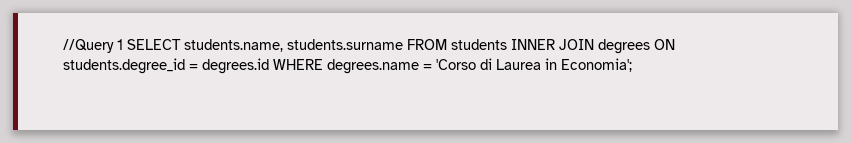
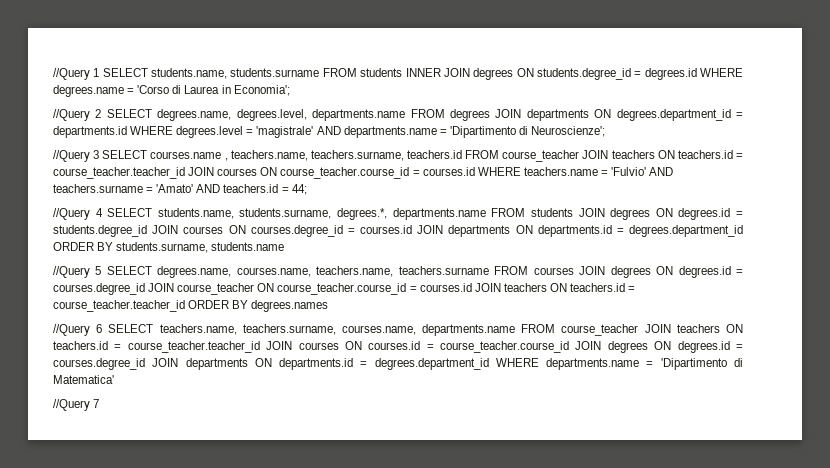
(632, 65) none -> [53,109,743,121] [53,126,606,138] [53,150,743,162] [53,167,674,179] [53,184,307,195] [53,208,744,220] [53,225,743,237] [53,242,285,253] [53,266,743,278] [53,283,636,295] [53,300,329,312] [53,324,743,336] [53,341,743,353] [53,358,743,370] [53,375,114,384] [53,399,100,411] // //Query 2 SELECT degrees.name, degrees.level, departments.name FROM degrees JOIN departments ON degrees.department_id = departments.id WHERE degrees.level = 'magistrale' AND departments.name = 'Dipartimento di Neuroscienze'; // //Query 3 SELECT courses.name , teachers.name, teachers.surname, teachers.id FROM course_teacher JOIN teachers ON teachers.id = course_teacher.teacher_id JOIN courses ON course_teacher.course_id = courses.id WHERE teachers.name = 'Fulvio' AND teachers.surname = 'Amato' AND teachers.id = 44; // //Query 4 SELECT students.name, students.surname, degrees.*, departments.name FROM students JOIN degrees ON degrees.id = students.degree_id JOIN courses ON courses.degree_id = courses.id JOIN departments ON departments.id = degrees.department_id ORDER BY students.surname, students.name // //Query 5 SELECT degrees.name, courses.name, teachers.name, teachers.surname FROM courses JOIN degrees ON degrees.id = courses.degree_id JOIN course_teacher ON course_teacher.course_id = courses.id JOIN teachers ON teachers.id = course_teacher.teacher_id ORDER BY degrees.names // //Query 6 SELECT teachers.name, teachers.surname, courses.name, departments.name FROM course_teacher JOIN teachers ON teachers.id = course_teacher.teacher_id JOIN courses ON courses.id = course_teacher.course_id JOIN degrees ON degrees.id = courses.degree_id JOIN departments ON departments.id = degrees.department_id WHERE departments.name = 'Dipartimento di Matematica' // //Query 7

